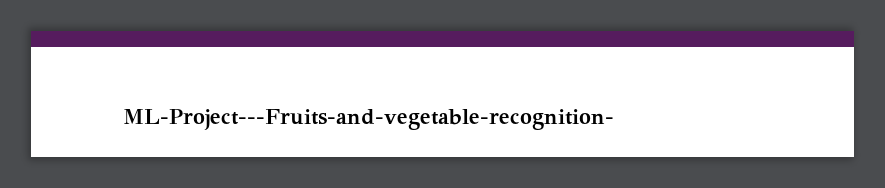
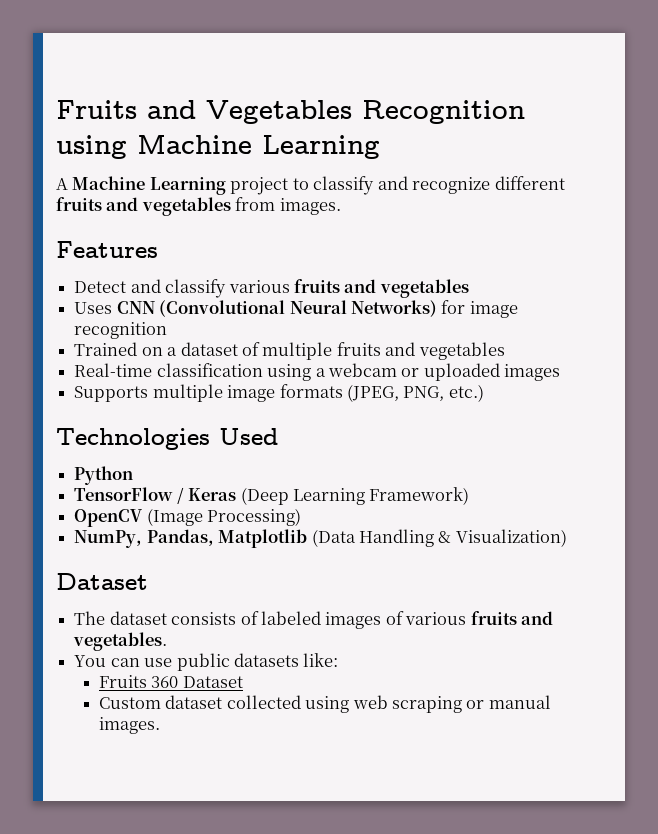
[123,109,614,130] ML-Project---Fruits-and-vegetable-recognition- -> [56,100,525,124] [56,135,380,159] [56,176,565,195] [56,197,341,216] [56,241,158,258] [74,279,469,298] [74,300,518,318] [74,322,168,339] [74,342,505,360] [74,363,561,381] [74,384,484,402] [56,428,278,450] [74,466,134,485] [74,487,470,505] [74,508,302,527] [74,529,567,548] [56,573,148,590] [74,611,554,629] [73,632,168,651] [74,653,339,671] [98,675,243,688] [98,695,551,713] [98,717,160,734] Fruits and Vegetables Recognition using Machine Learning // A Machine Learning project to classify and recognize different fruits and vegetables from images. // Features // Detect and classify various fruits and vegetables // Uses CNN (Convolutional Neural Networks) for image recognition // Trained on a dataset of multiple fruits and vegetables // Real-time classification using a webcam or uploaded images // Supports multiple image formats (JPEG, PNG, etc.) // Technologies Used // Python // TensorFlow / Keras (Deep Learning Framework) // OpenCV (Image Processing) // NumPy, Pandas, Matplotlib (Data Handling & Visualization) // Dataset // The dataset consists of labeled images of various fruits and vegetables. // You can use public datasets like: // Fruits 360 Dataset // Custom dataset collected using web scraping or manual images.

